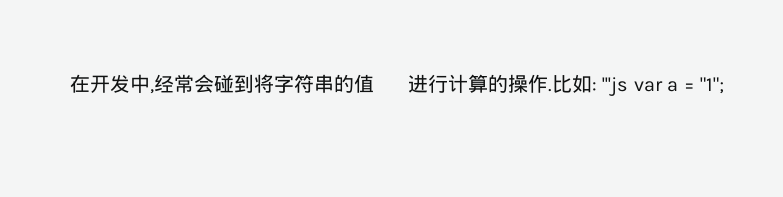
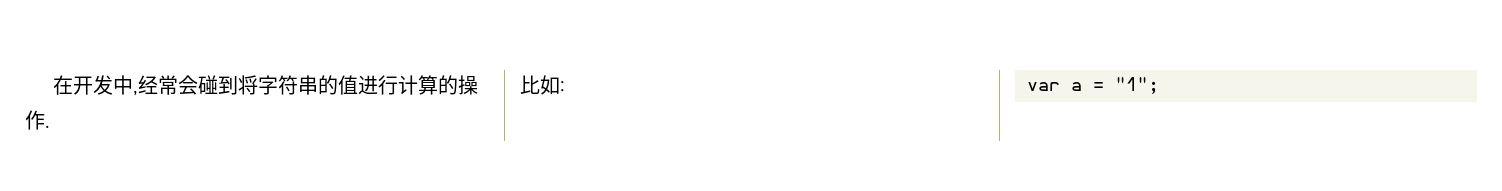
(552, 90) none -> (50, 126) //
[602,77,629,96] '''js -> (565, 87) //

